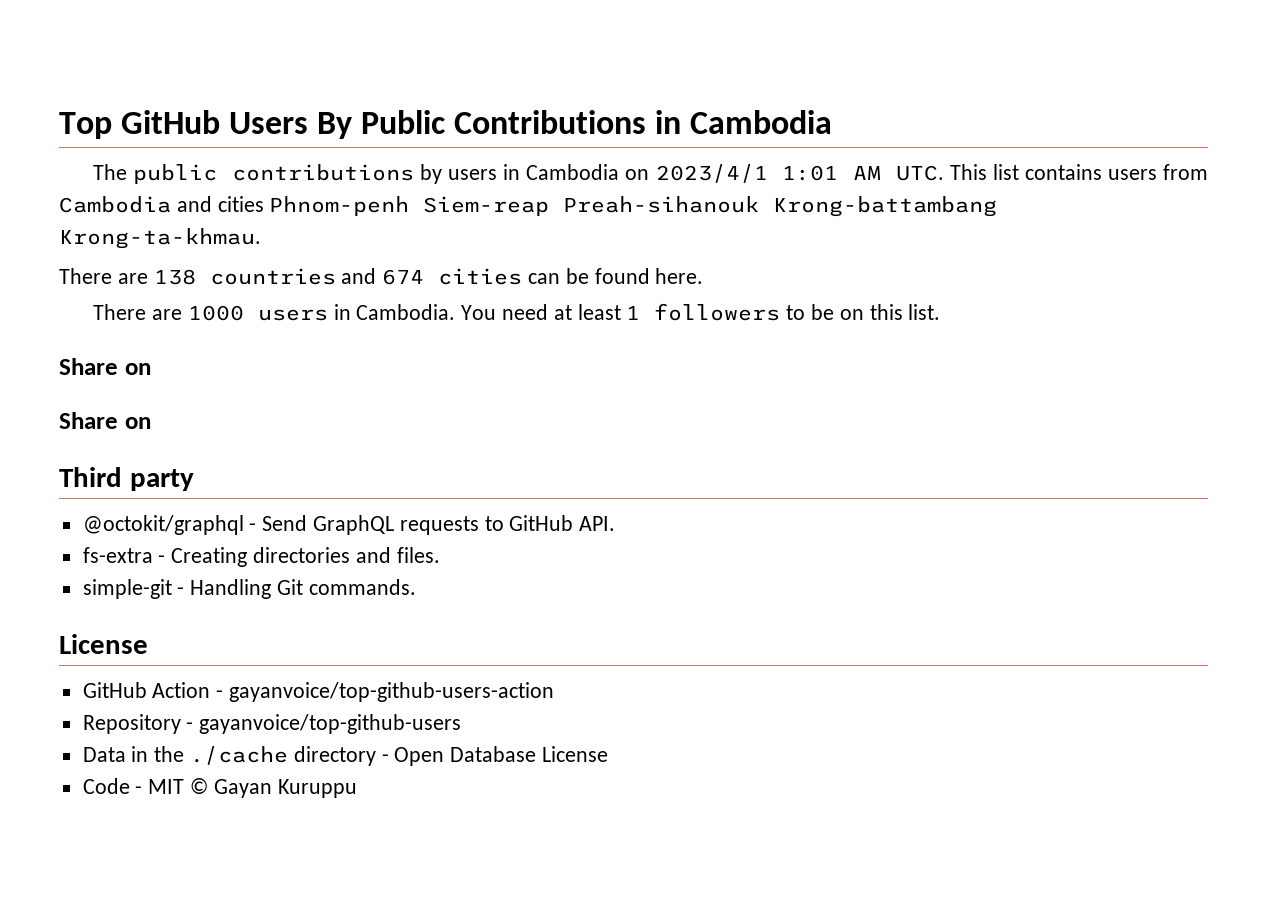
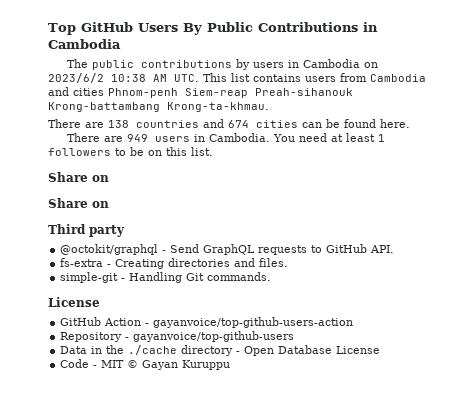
[655,164,839,183] 2023/4/1 1:01 -> [48,73,146,83] 2023/6/2 10:38
[187,305,244,321] 1000 -> [126,134,148,142] 949

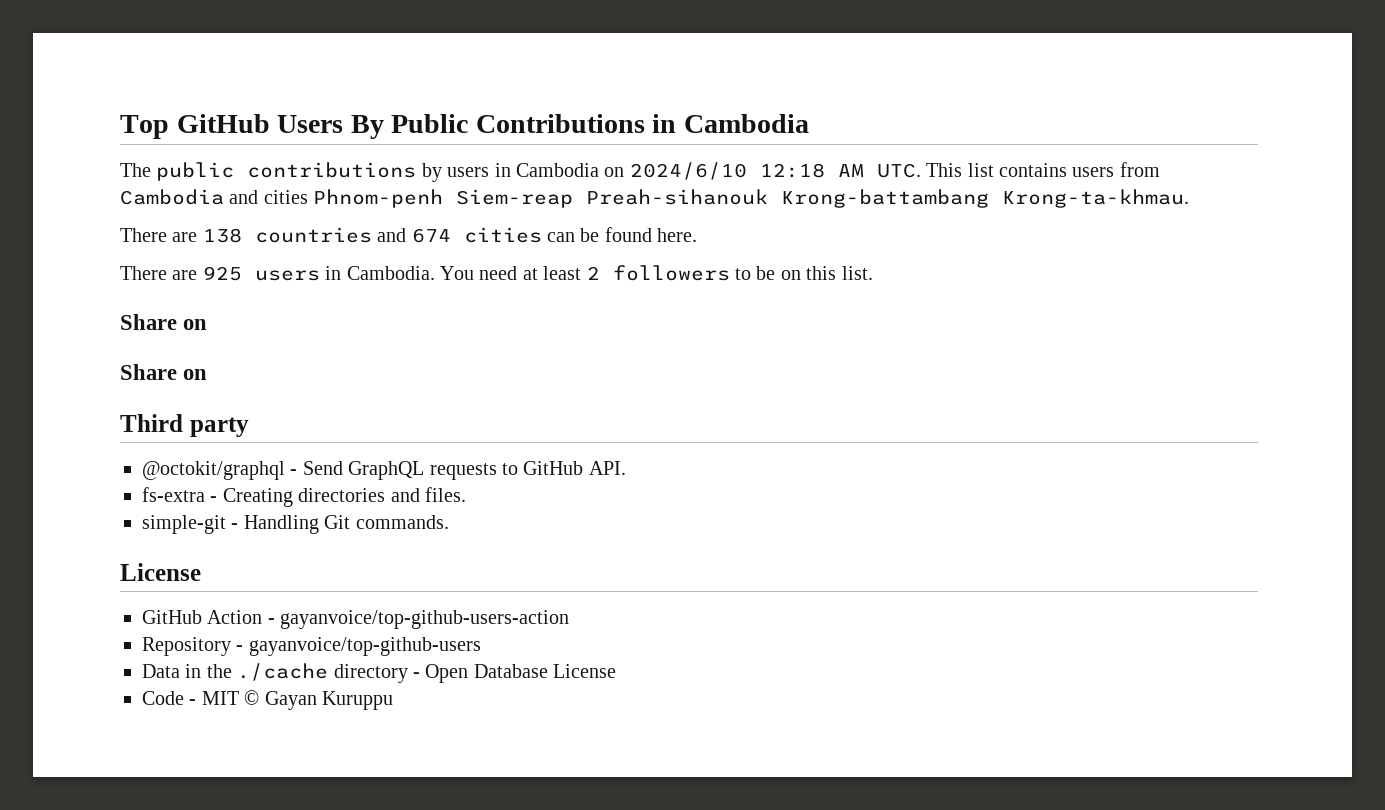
[48,73,146,83] 2023/6/2 10:38 -> [629,162,825,180] 2024/6/10 12:18
[126,134,148,142] 949 -> [202,266,242,281] 925
[377,134,385,142] 1 -> [586,266,600,280] 2

